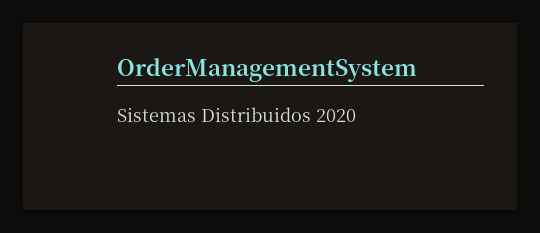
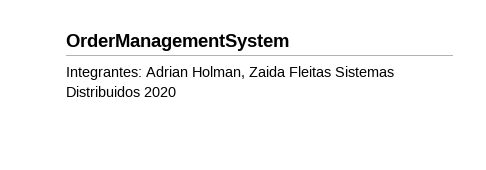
(417, 70) none -> [66,66,331,80] Integrantes: Adrian Holman, Zaida Fleitas

